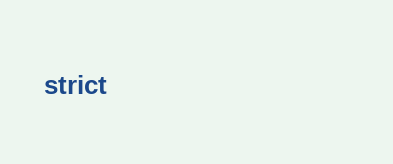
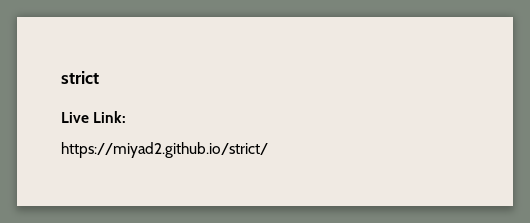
(107, 84) none -> [61,111,127,123] [61,142,268,158] // Live Link: // https://miyad2.github.io/strict/

